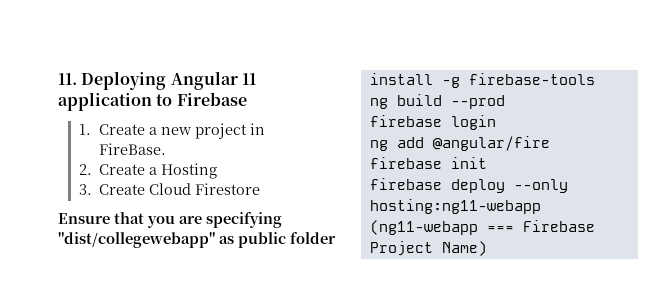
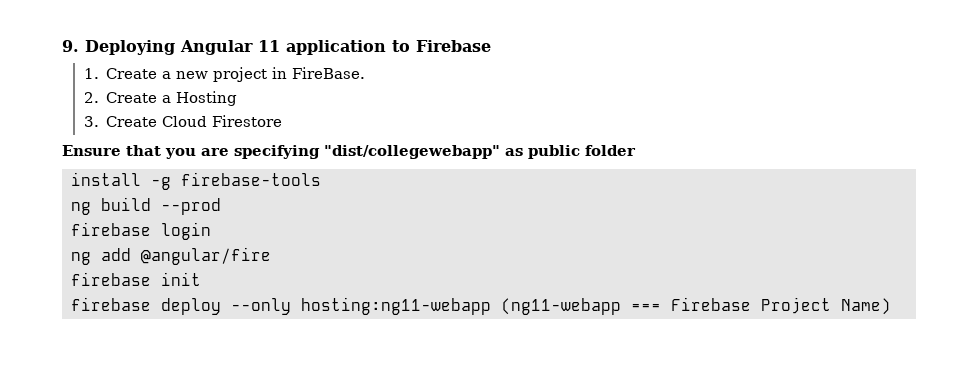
[58,73,77,85] 11. -> [62,40,79,52] 9.

